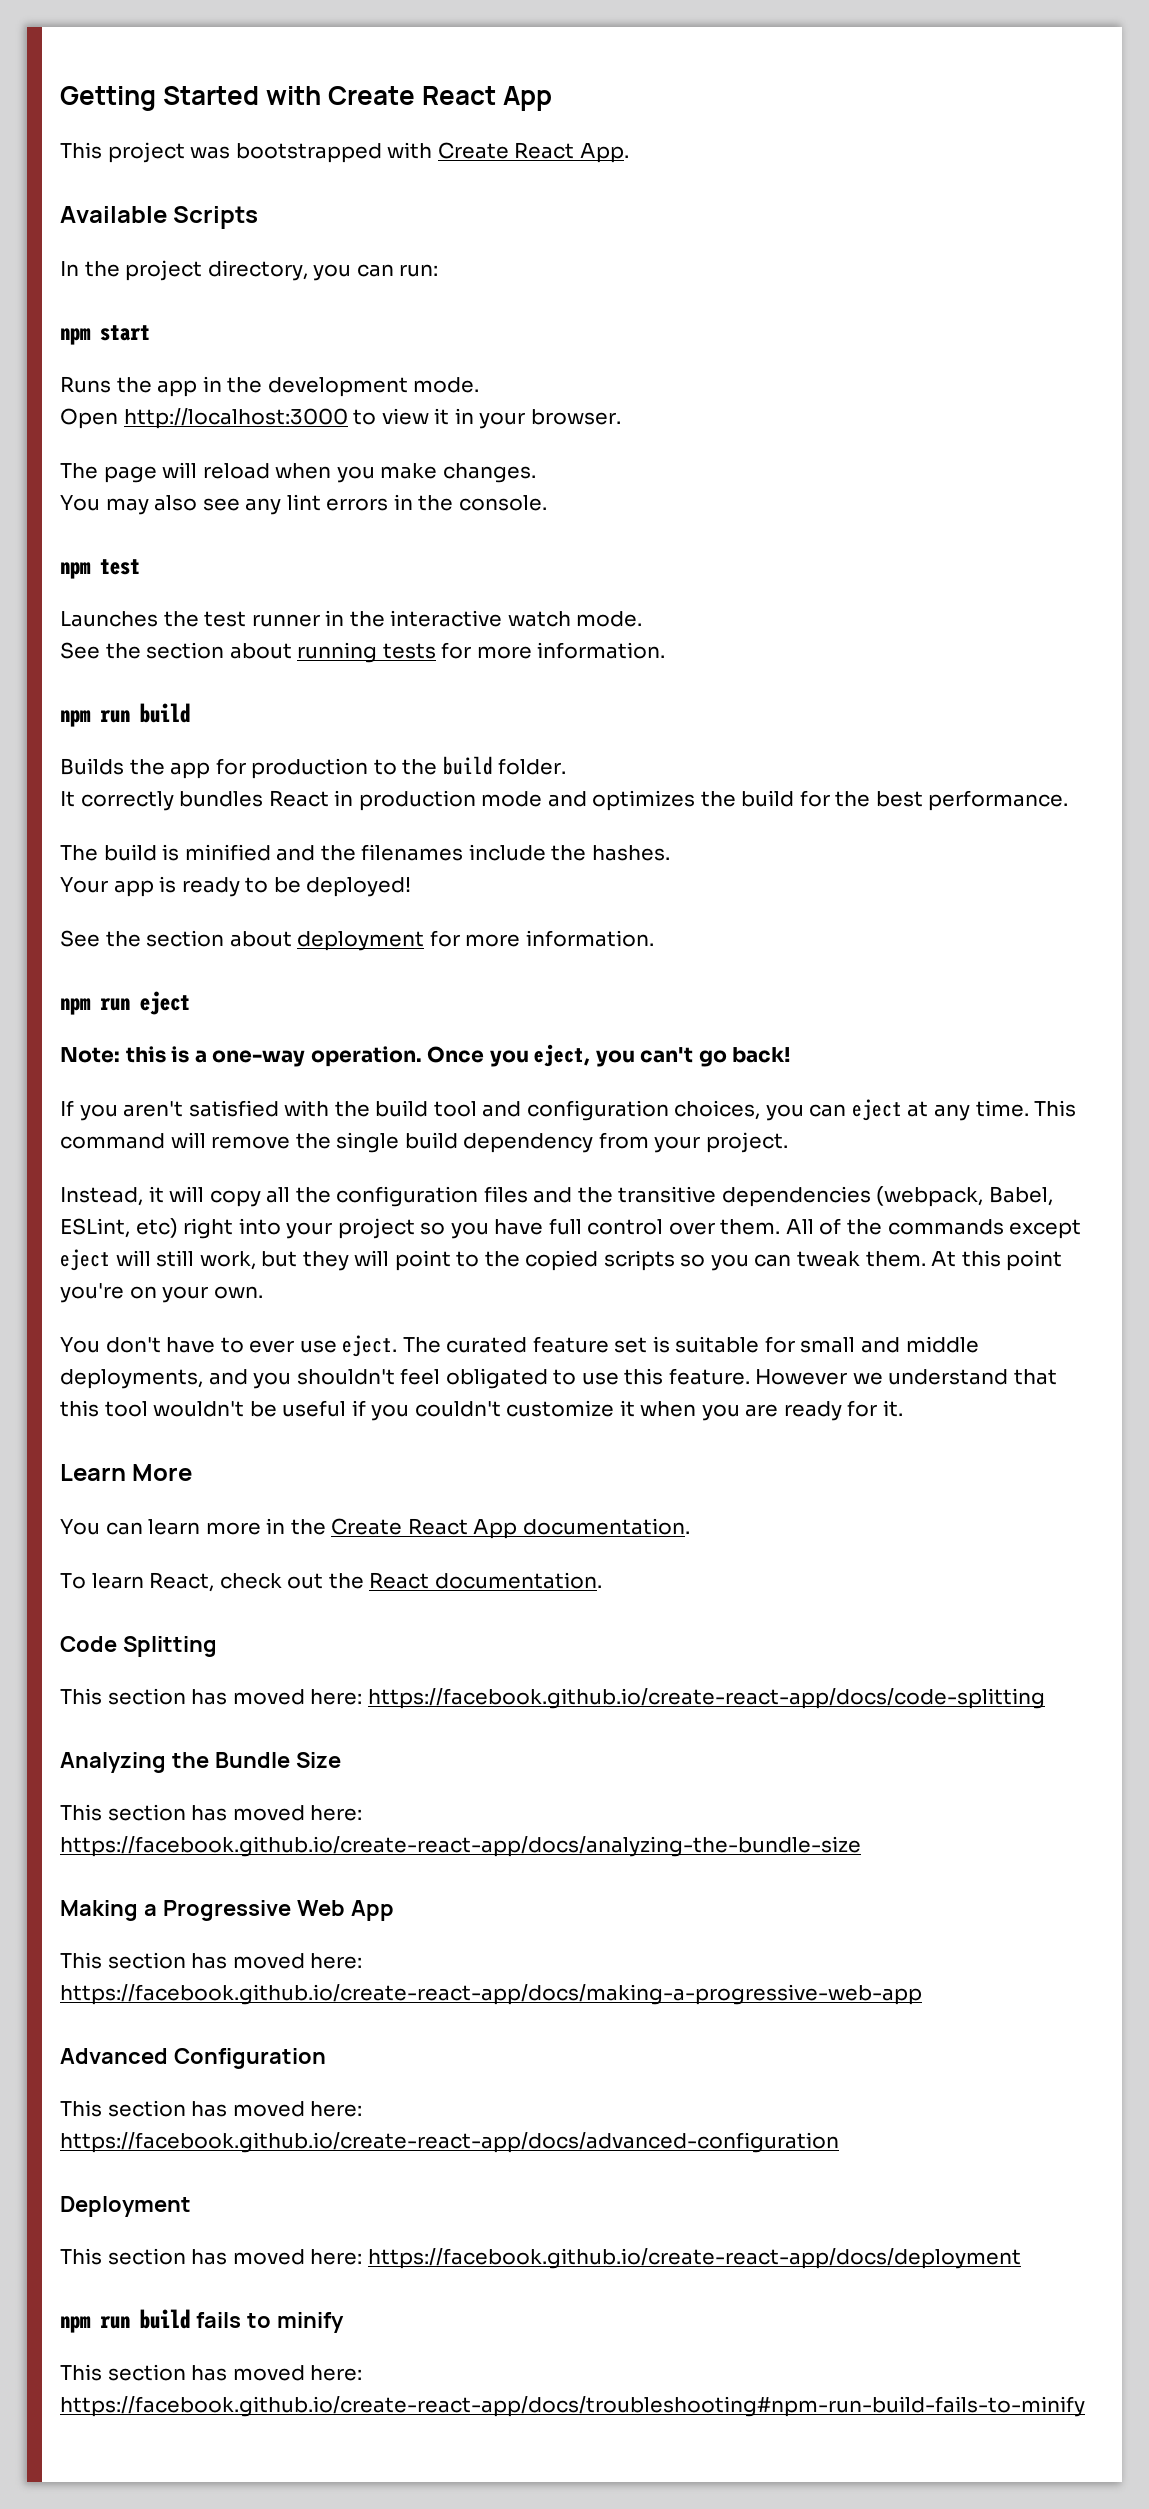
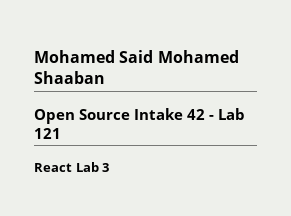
[60,86,553,111] [60,142,629,163] [60,206,259,229] [60,260,439,281] [60,325,150,345] [60,376,480,397] [60,408,621,429] [60,462,536,483] [60,494,547,515] [60,559,140,579] [60,610,643,627] [60,642,666,663] [60,703,190,727] [60,756,567,779] [60,790,1069,811] [60,844,670,861] [60,876,412,897] [60,930,654,951] [60,991,190,1015] [60,1044,792,1067] [60,1099,1077,1121] [60,1132,788,1153] [60,1186,1053,1207] [60,1218,1082,1239] [60,1249,1063,1271] [60,1283,263,1303] [60,1335,979,1357] [60,1368,1057,1389] [60,1400,904,1421] [60,1464,193,1481] [60,1518,690,1539] [60,1572,602,1592] [60,1636,217,1657] [60,1688,1045,1709] [60,1752,341,1773] [60,1804,363,1821] [60,1836,861,1857] [60,1900,394,1921] [60,1952,363,1969] [60,1984,922,2005] [60,2048,326,2069] [60,2100,363,2117] [60,2132,839,2153] [60,2196,191,2217] [60,2248,1021,2269] [60,2309,344,2333] [60,2364,363,2381] [60,2396,1085,2417] Getting Started with Create React App // This project was bootstrapped with Create React App. // Available Scripts // In the project directory, you can run: // npm start // Runs the app in the development mode. // Open http://localhost:3000 to view it in your browser. // The page will reload when you make changes. // You may also see any lint errors in the console. // npm test // Launches the test runner in the interactive watch mode. // See the section about running tests for more information. // npm run build // Builds the app for production to the build folder. // It correctly bundles React in production mode and optimizes the build for the best performance. // The build is minified and the filenames include the hashes. // Your app is ready to be deployed! // See the section about deployment for more information. // npm run eject // Note: this is a one-way operation. Once you eject, you can't go back! // If you aren't satisfied with the build tool and configuration choices, you can eject at any time. This command will remove the single build dependency from your project. // Instead, it will copy all the configuration files and the transitive dependencies (webpack, Babel, ESLint, etc) right into your project so you have full control over them. All of the commands except eject will still work, but they will point to the copied scripts so you can tweak them. At this point you're on your own. // You don't have to ever use eject. The curated feature set is suitable for small and middle deployments, and you shouldn't feel obligated to use this feature. However we understand that this tool wouldn't be useful if you couldn't customize it when you are ready for it. // Learn More // You can learn more in the Create React App documentation. // To learn React, check out the React documentation. // Code Splitting // This section has moved here: https://facebook.github.io/create-react-app/docs/code-splitting // Analyzing the Bundle Size // This section has moved here: https://facebook.github.io/create-react-app/docs/analyzing-the-bundle-size // Making a Progressive Web App // This section has moved here: https://facebook.github.io/create-react-app/docs/making-a-progressive-web-app // Advanced Configuration // This section has moved here: https://facebook.github.io/create-react-app/docs/advanced-configuration // Deployment // This section has moved here: https://facebook.github.io/create-react-app/docs/deployment // npm run build fails to minify // This section has moved here: https://facebook.github.io/create-react-app/docs/troubleshooting#npm-run-build-fails-to-minify -> [34,50,239,63] [34,71,105,84] [34,108,245,124] [34,128,61,139] [34,162,110,172] Mohamed Said Mohamed Shaaban // Open Source Intake 42 - Lab 121 // React Lab 3

